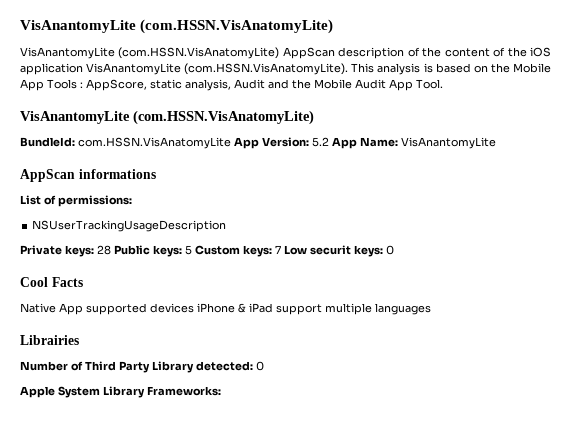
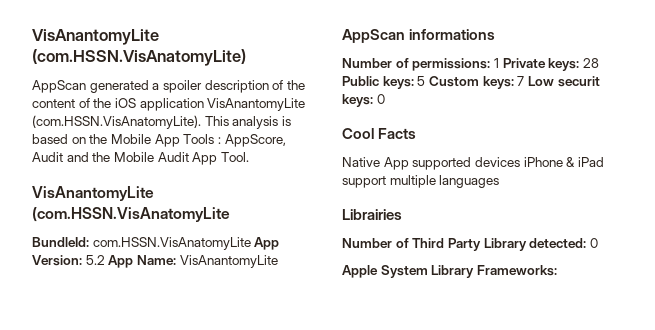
[20,19,334,34] [20,47,335,59] VisAnantomyLite (com.HSSN.VisAnatomyLite) // VisAnantomyLite (com.HSSN.VisAnatomyLite) AppScan -> [32,29,159,45] [32,49,246,66] [32,80,202,93] VisAnantomyLite (com.HSSN.VisAnatomyLite) // AppScan generated a spoiler
[150,79,231,91] static analysis, -> (286, 140) none
[133,110,314,125] (com.HSSN.VisAnatomyLite) -> [32,207,230,222] (com.HSSN.VisAnatomyLite
[20,195,41,205] List -> [342,58,392,68] Number
[32,220,227,232] // NSUserTrackingUsageDescription // -> [493,58,499,68] 1

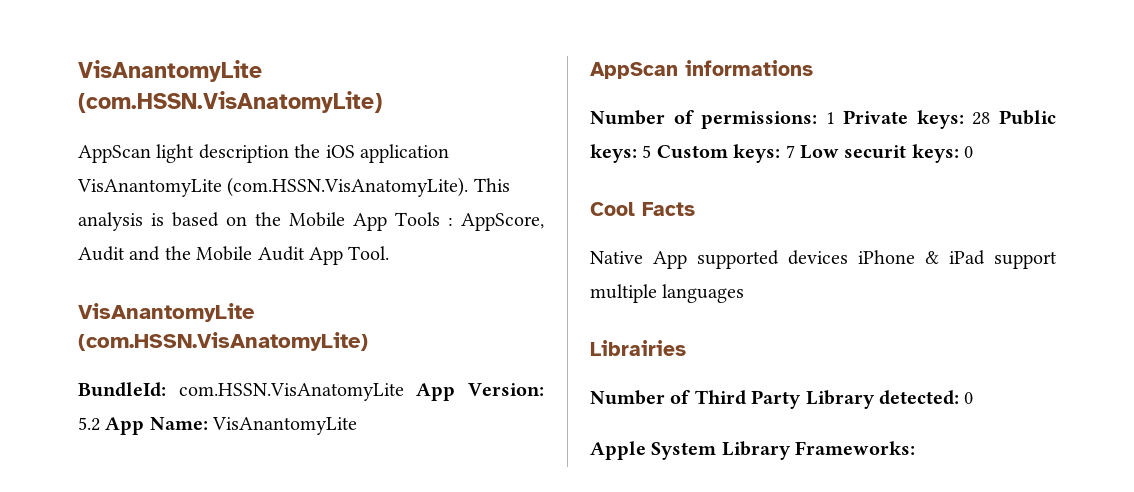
[89,80,305,93] [32,98,90,108] generated a spoiler description of the content of -> [156,144,289,163] light description
[32,207,230,222] (com.HSSN.VisAnatomyLite -> [78,332,368,351] (com.HSSN.VisAnatomyLite)

